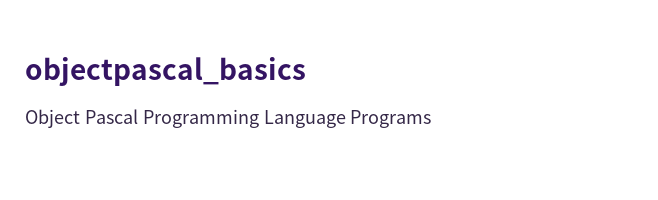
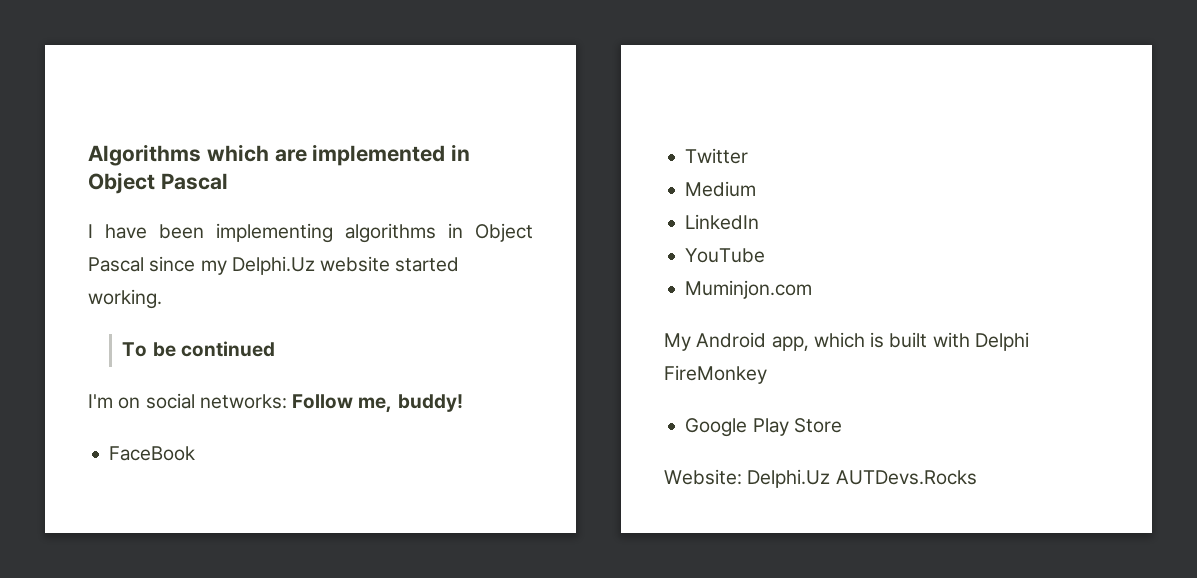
[25,57,306,86] [25,109,432,128] objectpascal_basics // Object Pascal Programming Language Programs -> [88,144,471,166] [88,172,228,194] [88,223,533,243] [88,256,460,275] [88,289,162,309] [122,341,275,357] [88,393,463,413] [109,446,196,461] [685,148,749,164] [685,181,757,197] [685,214,760,230] [685,248,766,263] [685,280,813,299] [664,332,1029,351] [664,365,767,384] [685,418,842,437] [664,469,977,488] Algorithms which are implemented in Object Pascal // I have been implementing algorithms in Object Pascal since my Delphi.Uz website started working. // To be continued // I'm on social networks: Follow me, buddy! // FaceBook // Twitter // Medium // LinkedIn // YouTube // Muminjon.com // My Android app, which is built with Delphi FireMonkey // Google Play Store // Website: Delphi.Uz AUTDevs.Rocks

